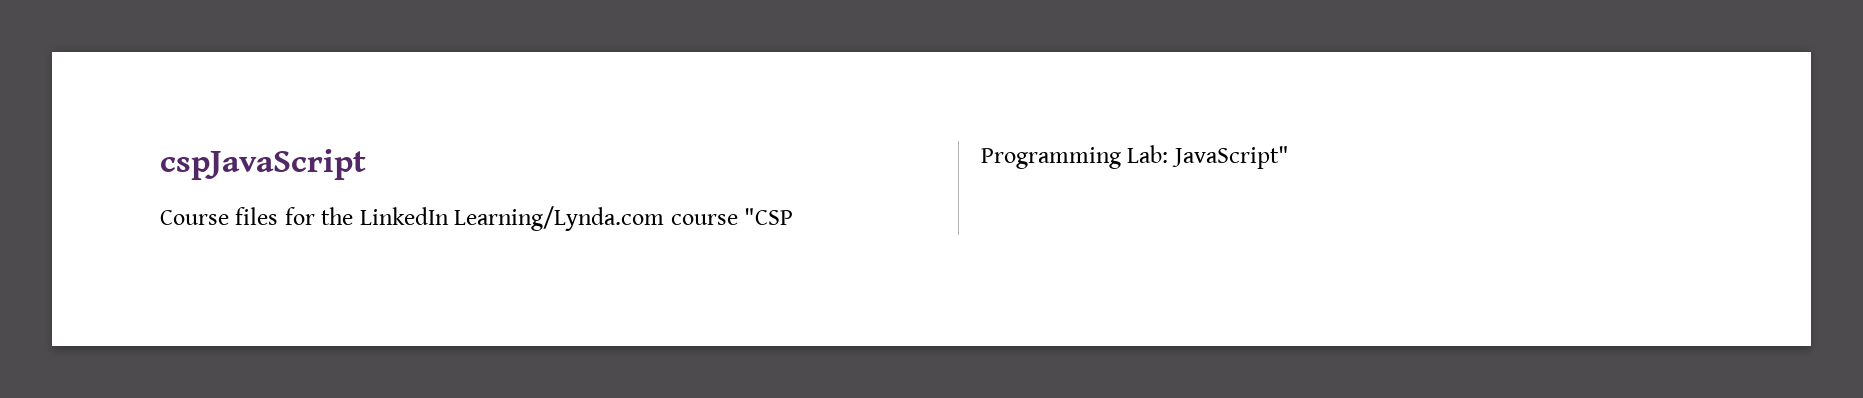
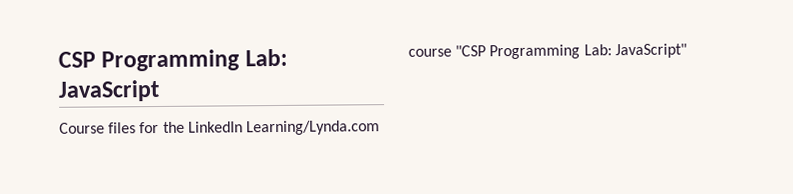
[160,149,366,180] cspJavaScript -> [58,48,288,72] [58,79,160,102] CSP Programming Lab: JavaScript

